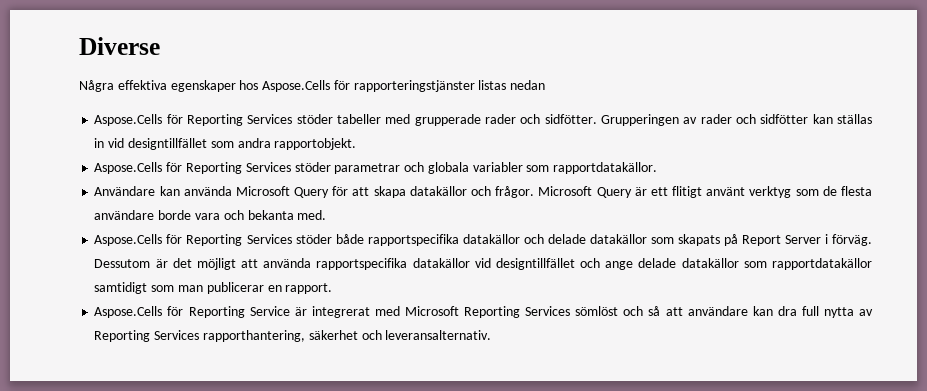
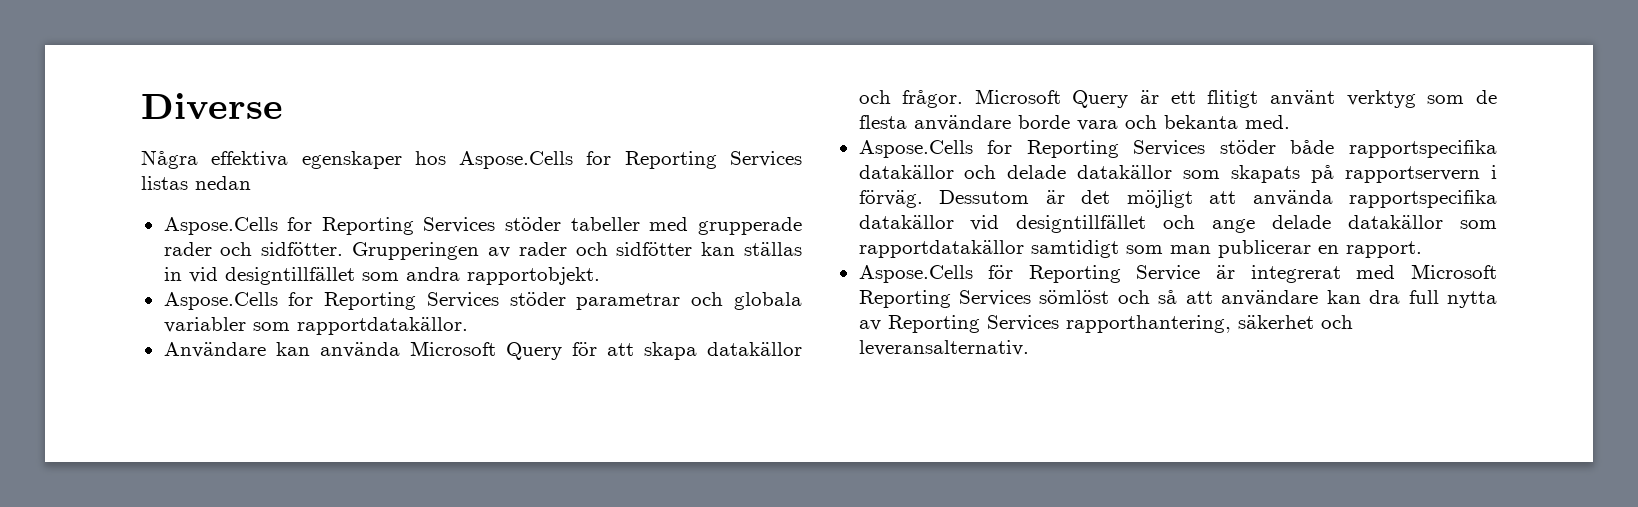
[333,80,475,92] för rapporteringstjänster -> [586,151,802,169] for Reporting Services
[166,114,183,124] för -> [287,217,313,231] for
[166,162,183,172] för -> [288,292,314,306] for
[166,234,183,244] för -> [987,140,1013,154] for
[741,235,821,246] Report Server -> [1345,166,1481,183] rapportservern

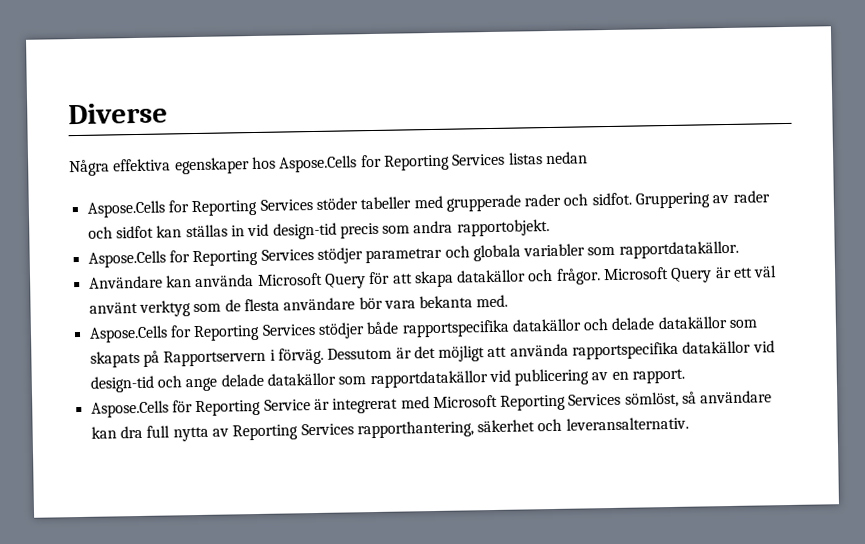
[261,242,480,260] sidfötter. Grupperingen -> [591,192,711,209] sidfot. Gruppering
[616,242,693,256] sidfötter -> [115,225,154,239] sidfot
[224,267,355,285] designtillfället -> [272,222,379,240] design-tid precis
[509,292,566,306] stöder -> [316,247,363,264] stödjer
[1207,90,1259,108] flitigt -> [753,265,778,278] väl
[1017,115,1157,131] borde vara och -> [358,296,416,310] bör vara
[1219,140,1276,154] stöder -> [317,322,365,339] stödjer
[1345,166,1481,183] rapportservern -> [163,349,267,367] Rapportservern
[1016,215,1147,233] designtillfället -> [89,375,154,393] design-tid
[1030,240,1311,258] samtidigt som man publicerar -> [488,368,609,386] vid publicering av
[1039,290,1213,304] sömlöst och så att -> [624,391,698,408] sömlöst, så

